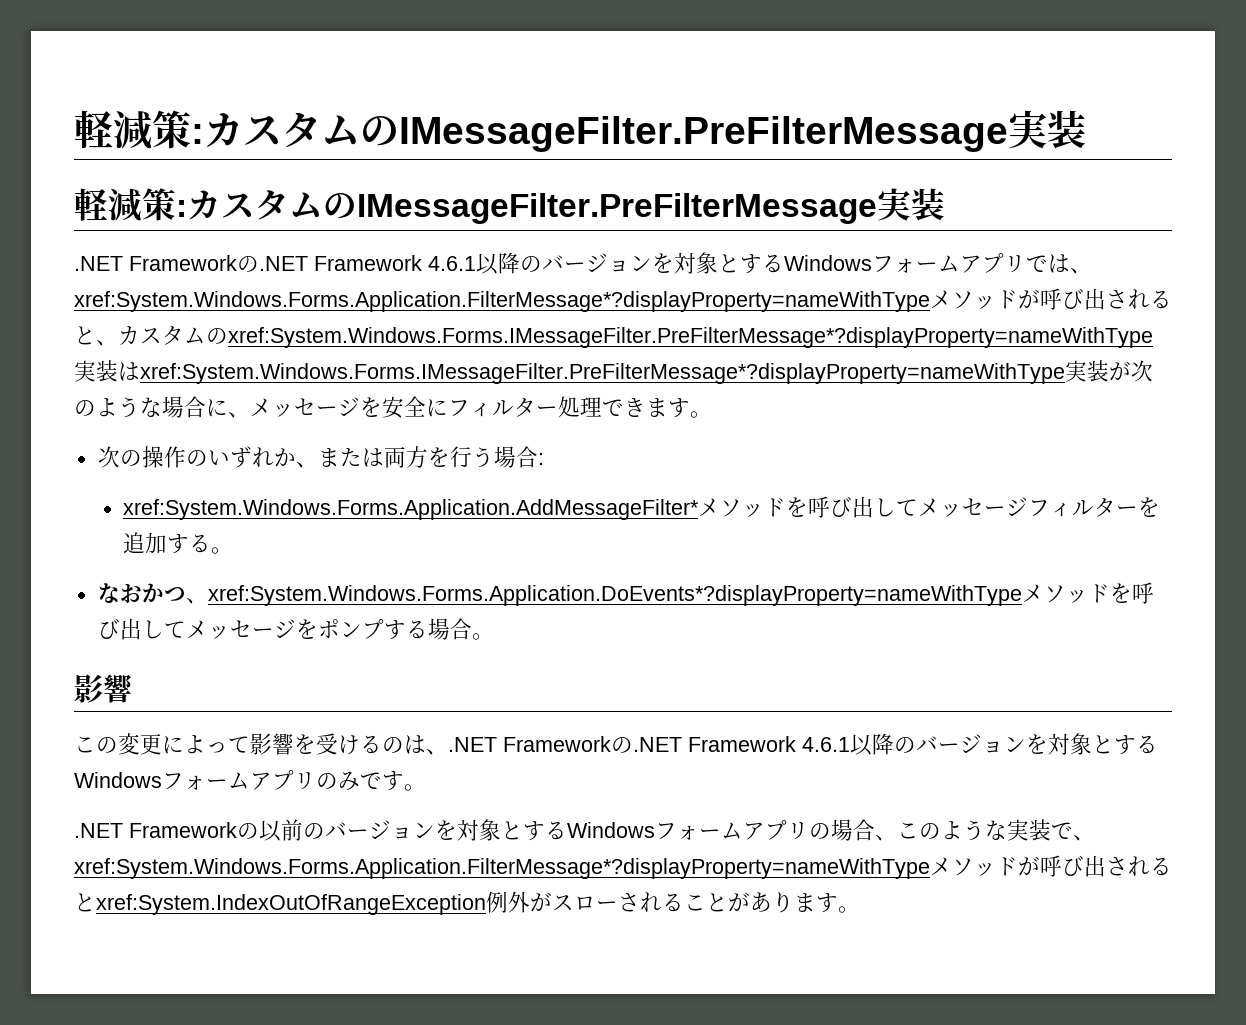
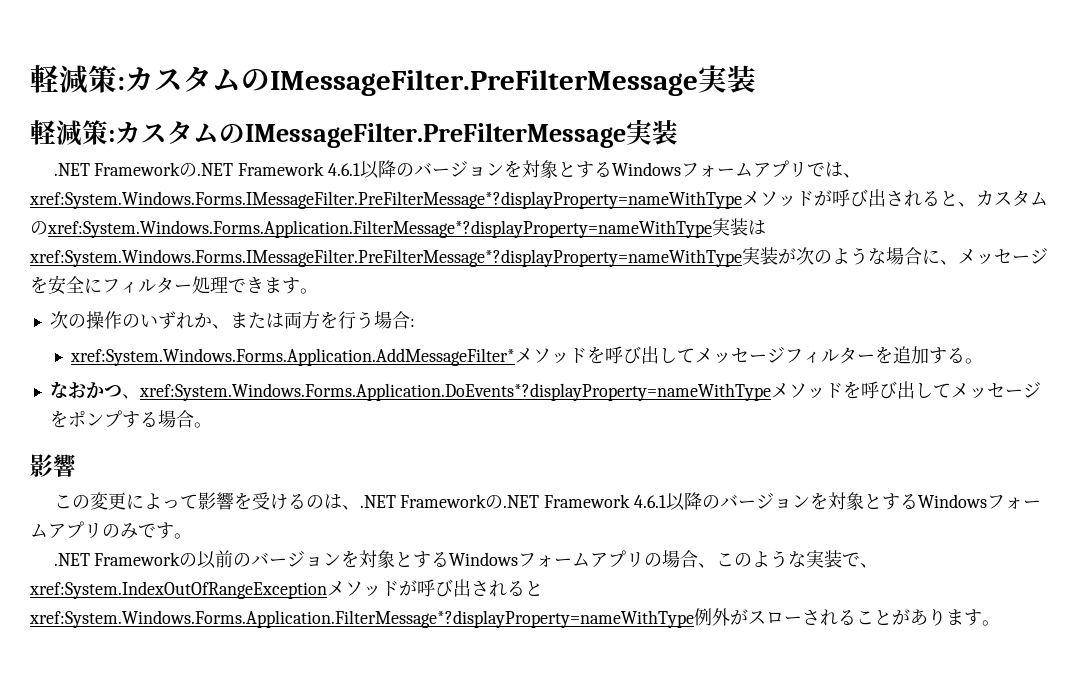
[74,291,930,312] xref:System.Windows.Forms.Application.FilterMessage*?displayProperty=nameWithType -> [29,191,742,209] xref:System.Windows.Forms.IMessageFilter.PreFilterMessage*?displayProperty=nameWithType
[228,327,1153,348] xref:System.Windows.Forms.IMessageFilter.PreFilterMessage*?displayProperty=nameWithType -> [47,220,712,238] xref:System.Windows.Forms.Application.FilterMessage*?displayProperty=nameWithType
[74,855,1172,879] [74,893,486,915] xref:System.Windows.Forms.Application.FilterMessage*?displayProperty=nameWithTypeメソッドが呼び出されるとxref:System.IndexOutOfRangeException -> [29,579,543,599] [29,610,694,628] xref:System.IndexOutOfRangeExceptionメソッドが呼び出されるとxref:System.Windows.Forms.Application.FilterMessage*?displayProperty=nameWithType

